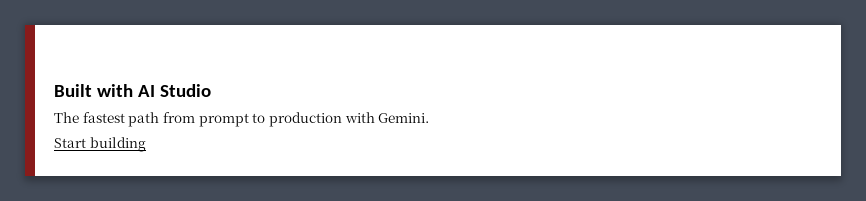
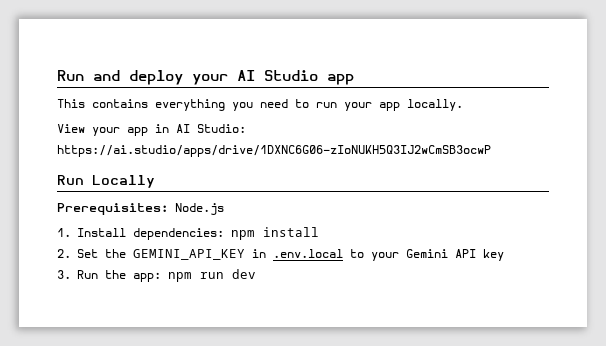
[54,84,212,97] [54,112,430,127] [54,137,146,152] Built with AI Studio // The fastest path from prompt to production with Gemini. // Start building -> [57,70,354,85] [57,99,463,111] [57,124,246,136] [57,145,491,157] [57,175,155,188] [57,203,224,215] [57,227,319,240] [57,249,504,261] [57,269,256,282] Run and deploy your AI Studio app // This contains everything you need to run your app locally. // View your app in AI Studio: https://ai.studio/apps/drive/1DXNC6G06-zIoNUKH5Q3IJ2wCmSB3ocwP // Run Locally // Prerequisites: Node.js // 1. Install dependencies: npm install // 2. Set the GEMINI_API_KEY in .env.local to your Gemini API key // 3. Run the app: npm run dev

